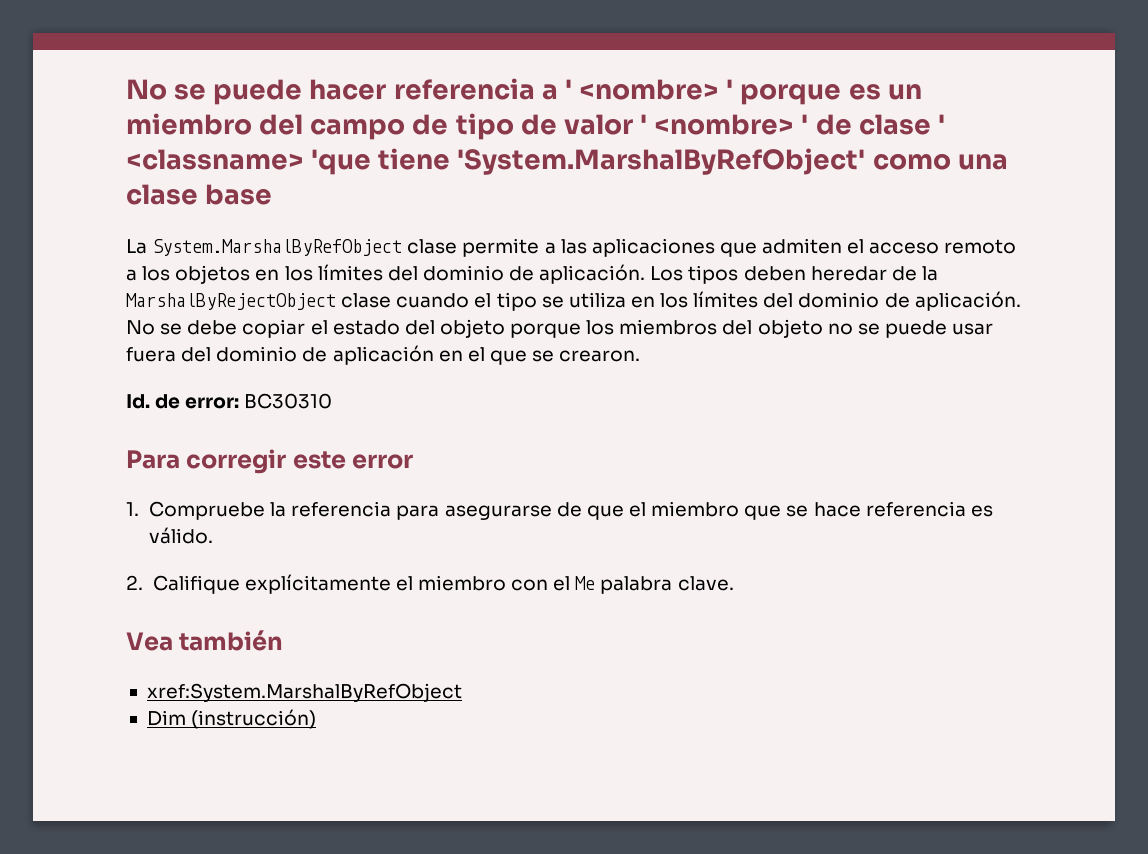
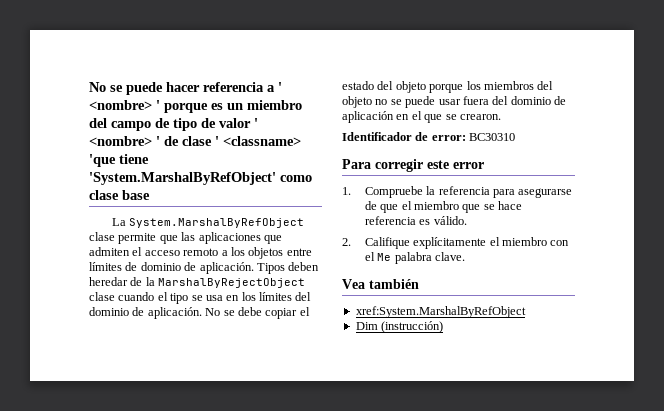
[957,154,1008,170] una -> (312, 178) none
[544,242,556,254] a -> [159,235,178,244] que
[255,264,739,284] en los límites del dominio de aplicación. Los tipos -> [286,248,312,256] [89,262,285,274] entre límites de dominio de aplicación. Tipos
[568,292,626,308] utiliza -> [205,295,223,301] usa
[126,394,150,409] Id. -> [342,132,412,141] Identificador

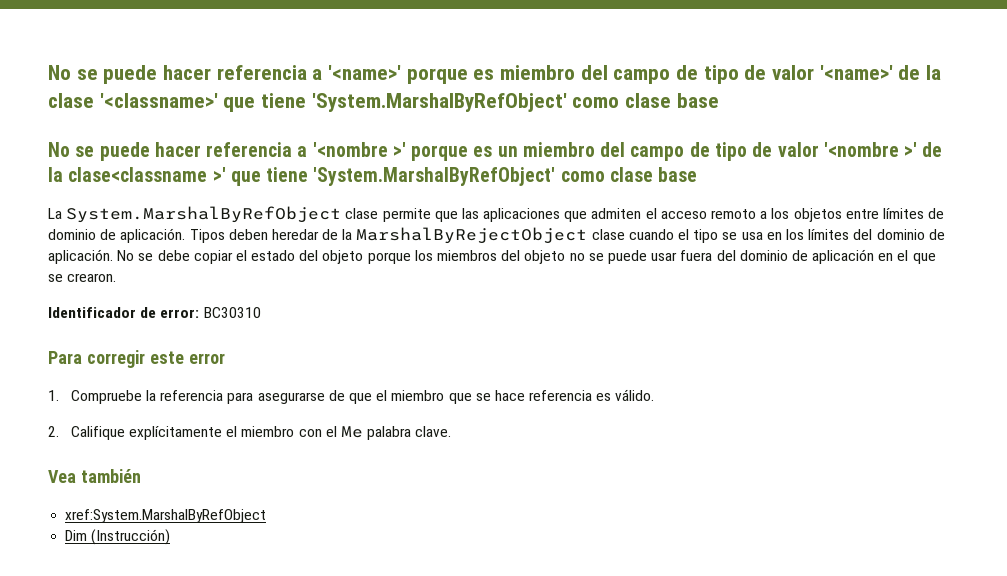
[89,82,282,95] [89,100,160,110] No se puede hacer referencia a ' <nombre> ' -> [48,65,942,84] [48,93,719,112] [48,142,406,161] No se puede hacer referencia a '<name>' porque es miembro del campo de tipo de valor '<name>' de la clase '<classname>' que tiene 'System.MarshalByRefObject' como clase base // No se puede hacer referencia a '<nombre >'
[254,118,258,128] [89,136,301,146] [89,154,116,167] ' <nombre> ' de clase ' <classname> 'que -> [823,142,943,157] [48,167,261,186] '<nombre >' de la clase<classname >' que
[381,321,444,333] (instrucción) -> [91,529,171,545] (Instrucción)

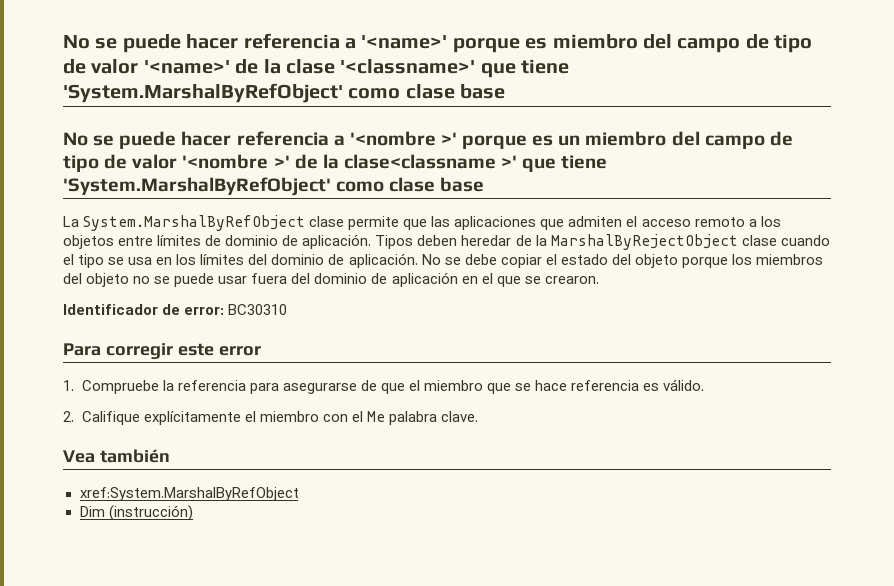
[91,529,171,545] (Instrucción) -> [108,505,193,521] (instrucción)

